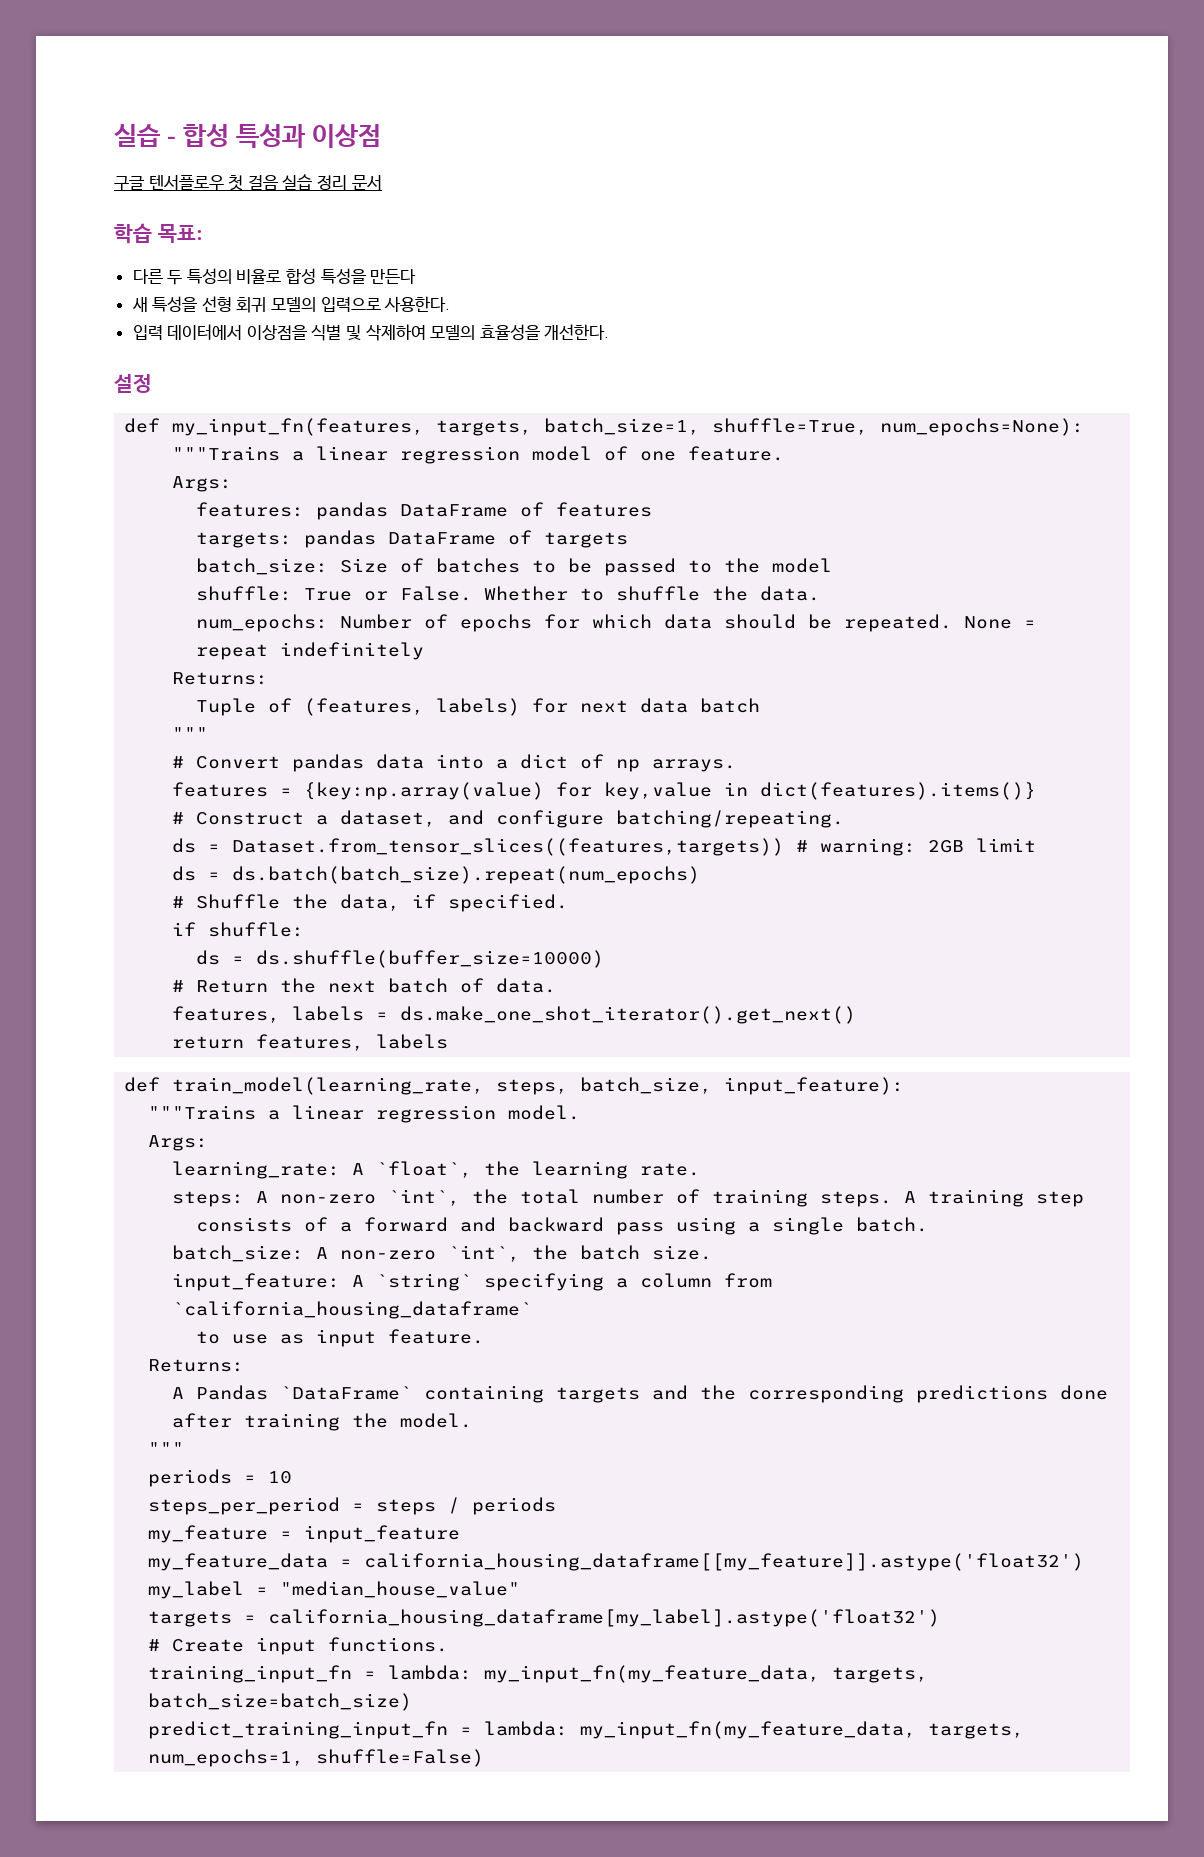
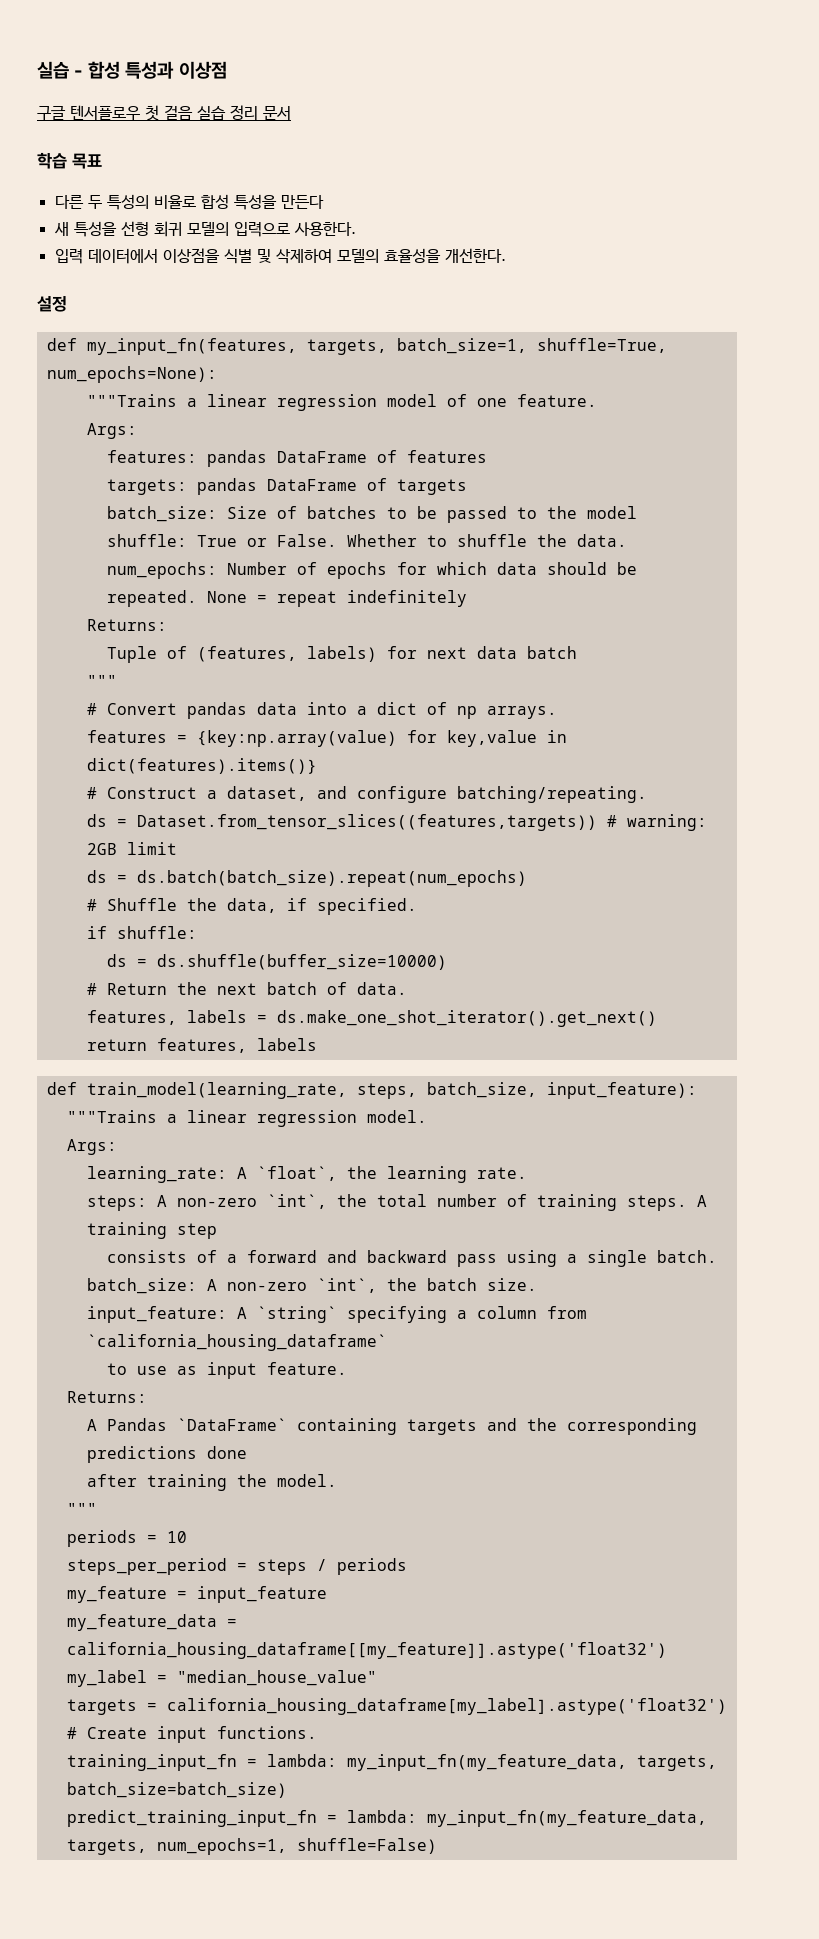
[157,224,203,243] 목표: -> [71,153,102,169] 목표

